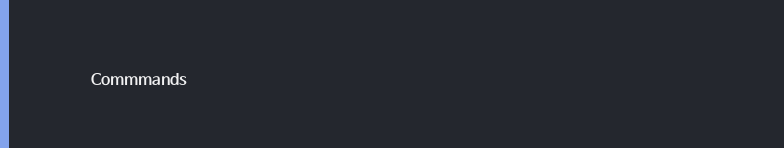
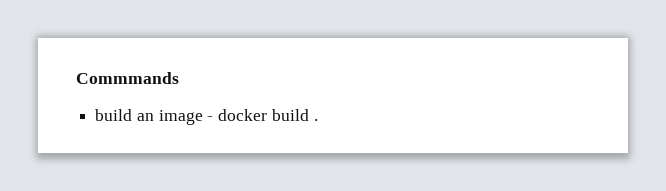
(187, 79) none -> [95,109,318,125] // build an image - docker build .

